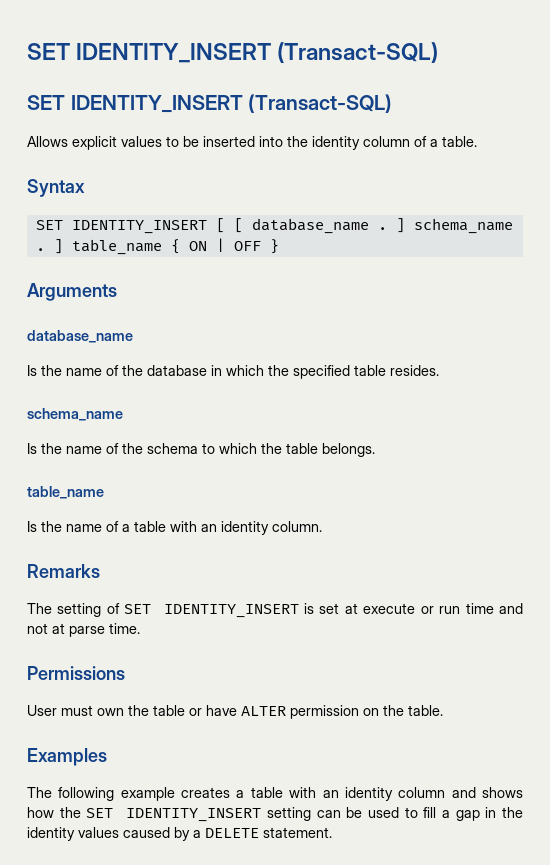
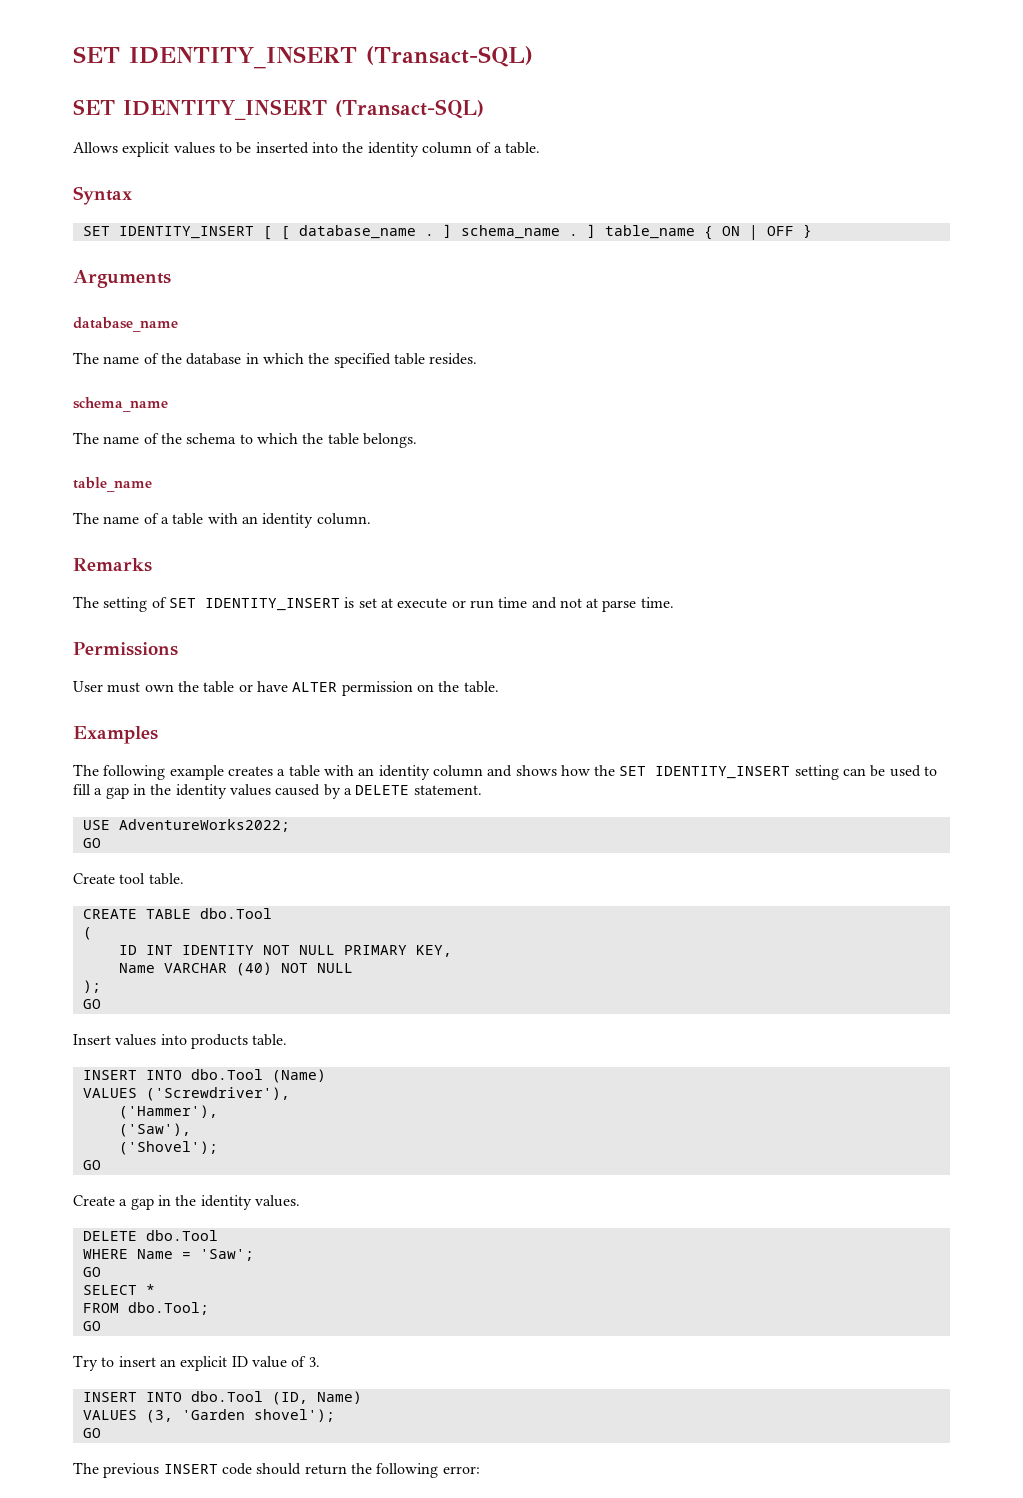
[27,365,62,376] Is the -> [73,352,99,364] The
[27,443,62,454] Is the -> [73,432,99,444] The
[27,521,62,532] Is the -> [73,512,99,524] The
(332, 832) none -> [82,819,290,832] [82,838,101,848] [73,873,184,885] [82,908,272,919] [82,927,92,940] [118,945,452,957] [118,962,353,976] [82,980,101,993] [82,999,101,1009] [73,1034,288,1049] [82,1069,326,1083] [82,1087,290,1101] [118,1105,218,1119] [118,1123,191,1137] [118,1141,218,1155] [82,1160,101,1170] [73,1195,300,1210] [82,1230,218,1241] [82,1249,254,1261] [82,1267,101,1277] [82,1284,155,1295] [82,1302,209,1315] [82,1321,101,1331] [73,1355,320,1371] [82,1391,362,1405] [82,1409,335,1423] [82,1428,101,1438] [73,1462,480,1478] // USE AdventureWorks2022; // GO // Create tool table. // CREATE TABLE dbo.Tool // ( // ID INT IDENTITY NOT NULL PRIMARY KEY, // Name VARCHAR (40) NOT NULL // ); // GO // Insert values into products table. // INSERT INTO dbo.Tool (Name) // VALUES ('Screwdriver'), // ('Hammer'), // ('Saw'), // ('Shovel'); // GO // Create a gap in the identity values. // DELETE dbo.Tool // WHERE Name = 'Saw'; // GO // SELECT * // FROM dbo.Tool; // GO // Try to insert an explicit ID value of 3. // INSERT INTO dbo.Tool (ID, Name) // VALUES (3, 'Garden shovel'); // GO // The previous INSERT code should return the following error:

